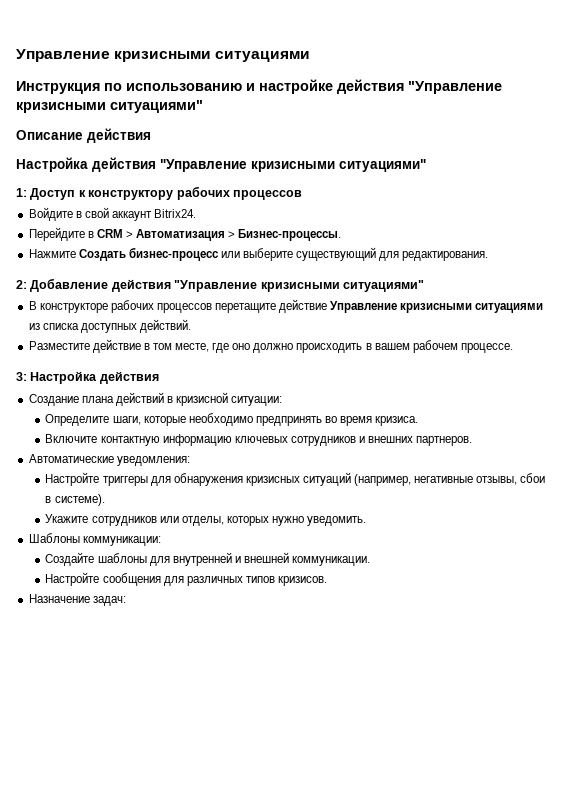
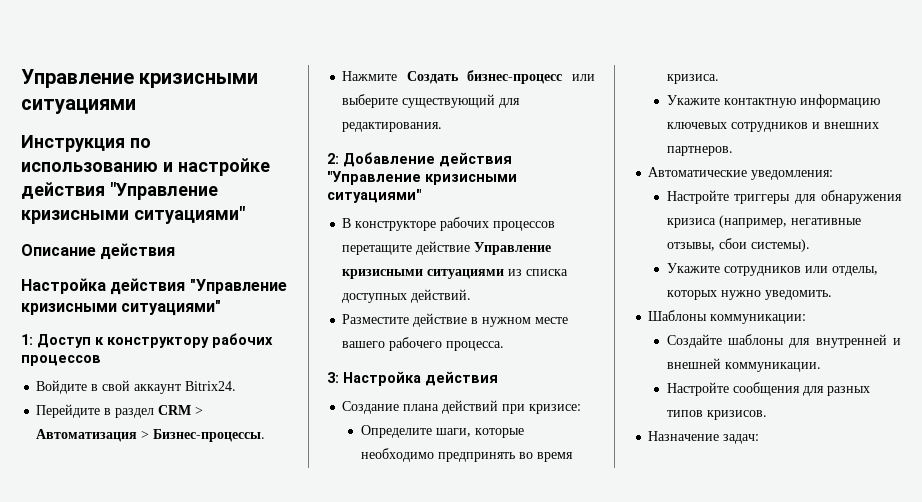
(94, 234) none -> [115,408,155,418] раздел
[152,340,513,353] том месте, где оно должно происходить в вашем рабочем процессе. -> [482,317,569,327] [342,337,505,351] нужном месте вашего рабочего процесса.
[166,392,283,406] в кризисной ситуации: -> [502,404,582,414] при кризисе:
[45,434,98,443] Включите -> [666,95,720,105] Укажите
[245,472,351,486] кризисных ситуаций -> [666,218,716,228] кризиса
[45,494,105,506] в системе). -> [750,239,810,252] системы).
[186,576,243,586] различных -> [826,386,870,396] разных

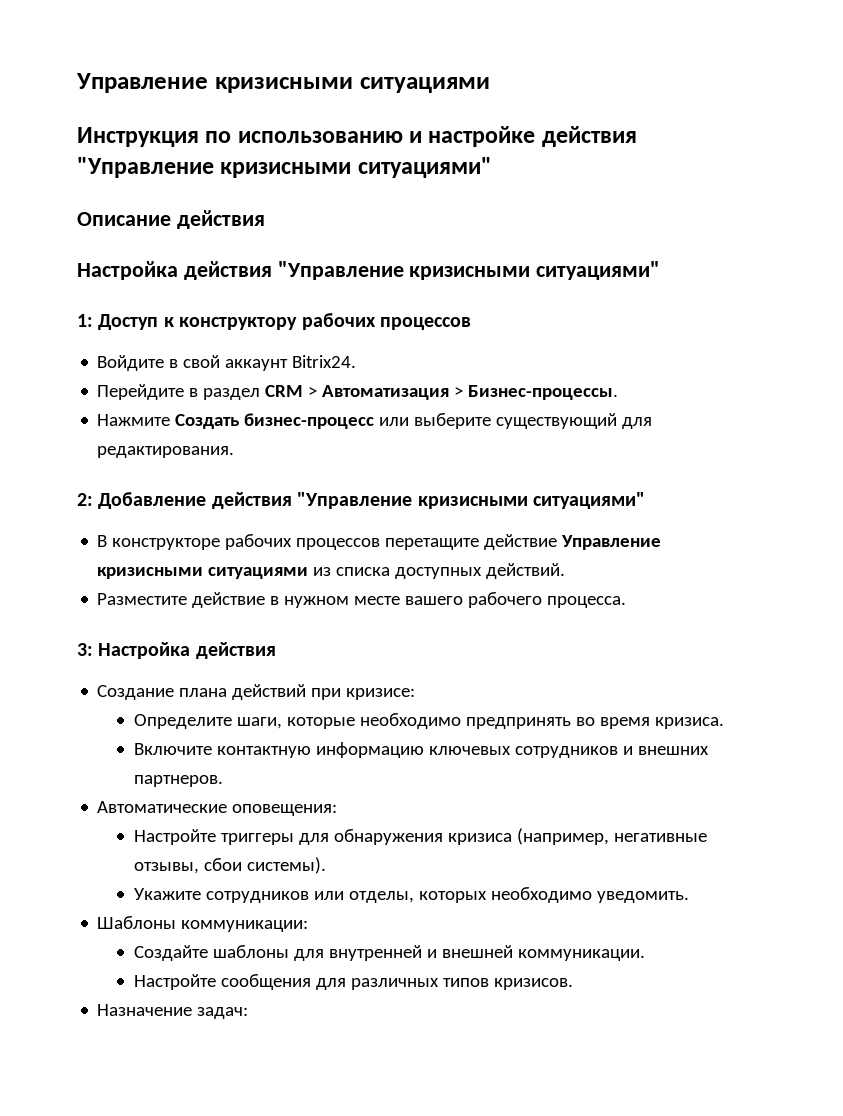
[666,95,720,105] Укажите -> [133,743,212,755] Включите
[751,170,834,180] уведомления: -> [232,804,338,816] оповещения:
[720,290,761,300] нужно -> [490,887,592,903] необходимо
[826,386,870,396] разных -> [350,978,439,990] различных

